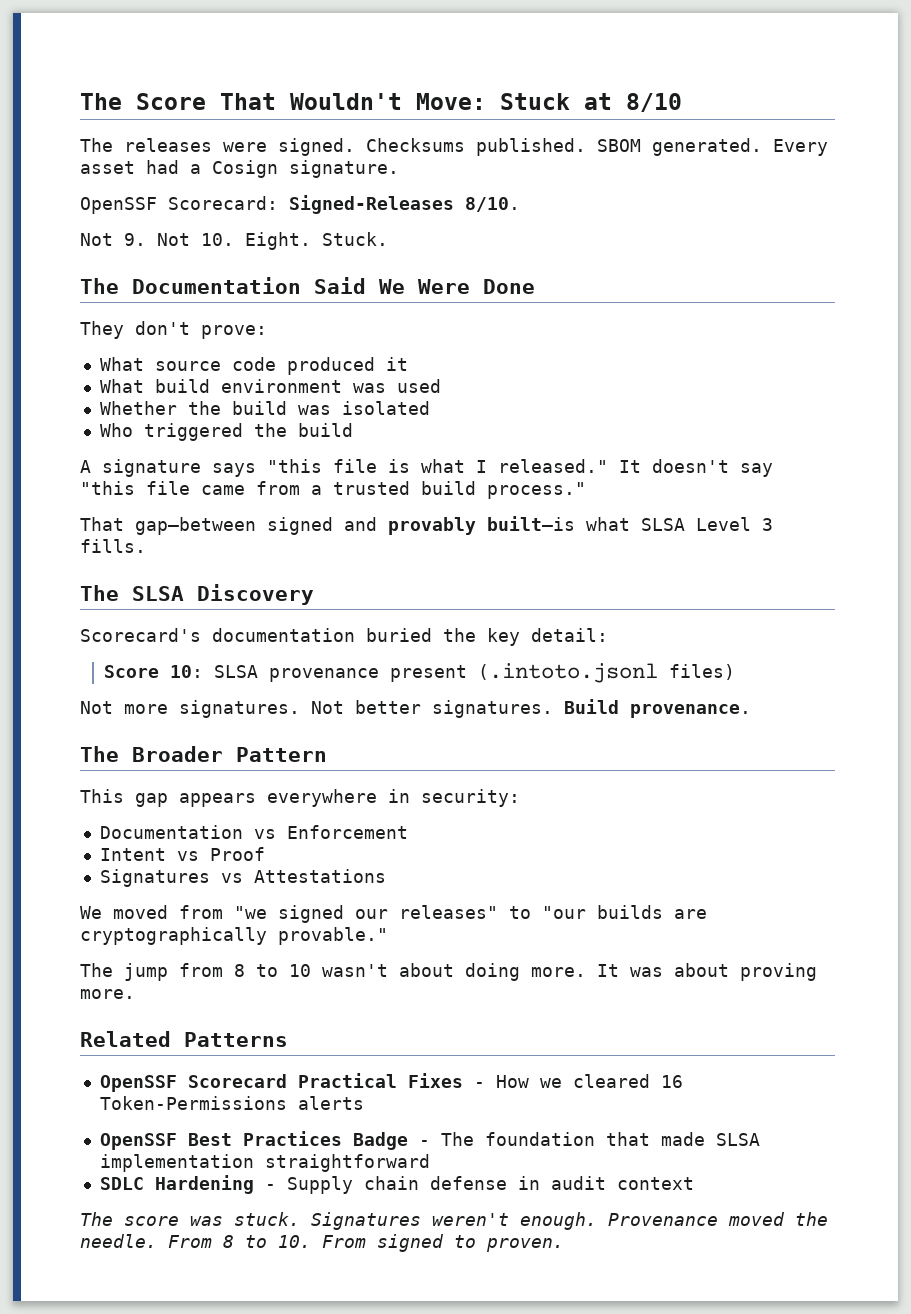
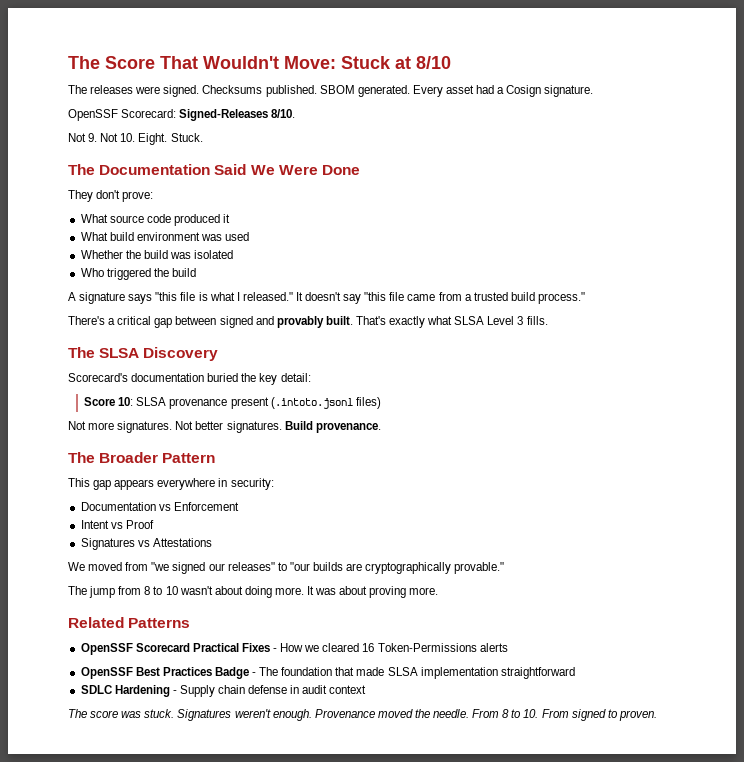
[80,516,575,535] That gap—between signed and provably built—is -> [68,316,426,328] There's a critical gap between signed and provably built. That's exactly

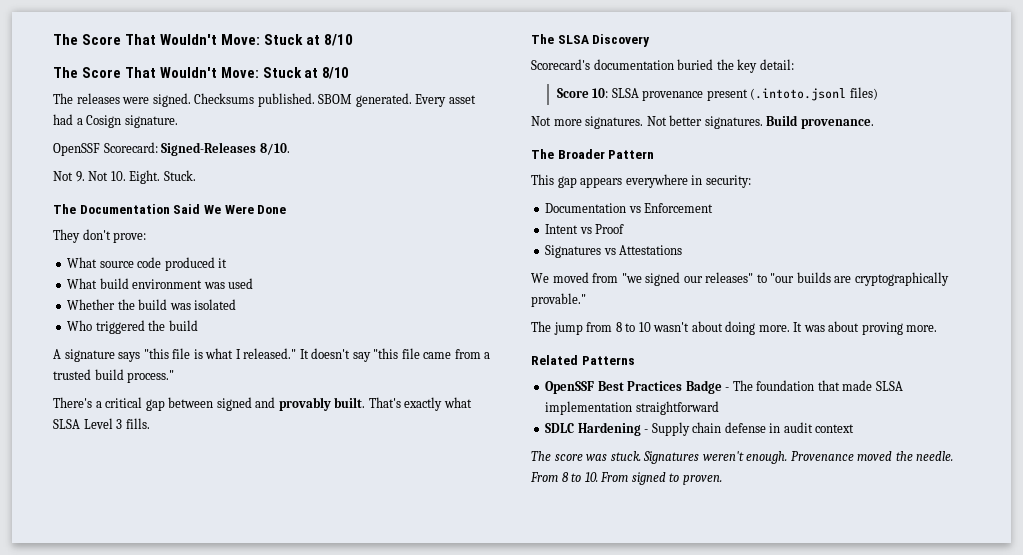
[68,56,451,69] The Score That Wouldn't Move: Stuck at 8/10 -> [53,34,354,46] [53,67,349,79] The Score That Wouldn't Move: Stuck at 8/10 // The Score That Wouldn't Move: Stuck at 8/10
[80,643,508,655] // OpenSSF Scorecard Practical Fixes - How we cleared 16 Token-Permissions alerts -> (635, 360) none

